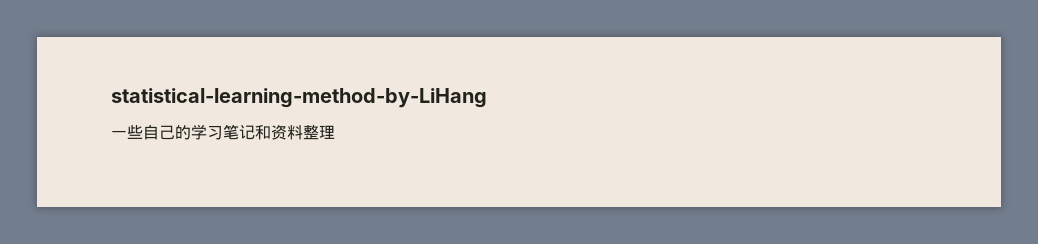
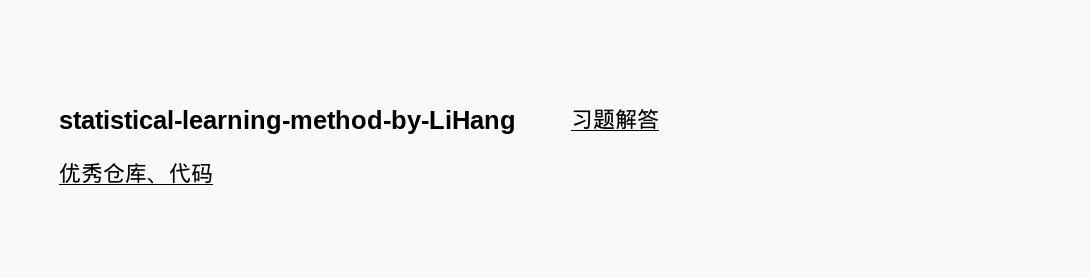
[111,124,335,140] 一些自己的学习笔记和资料整理 -> [59,163,213,184] [571,109,659,130] 优秀仓库、代码 // 习题解答

